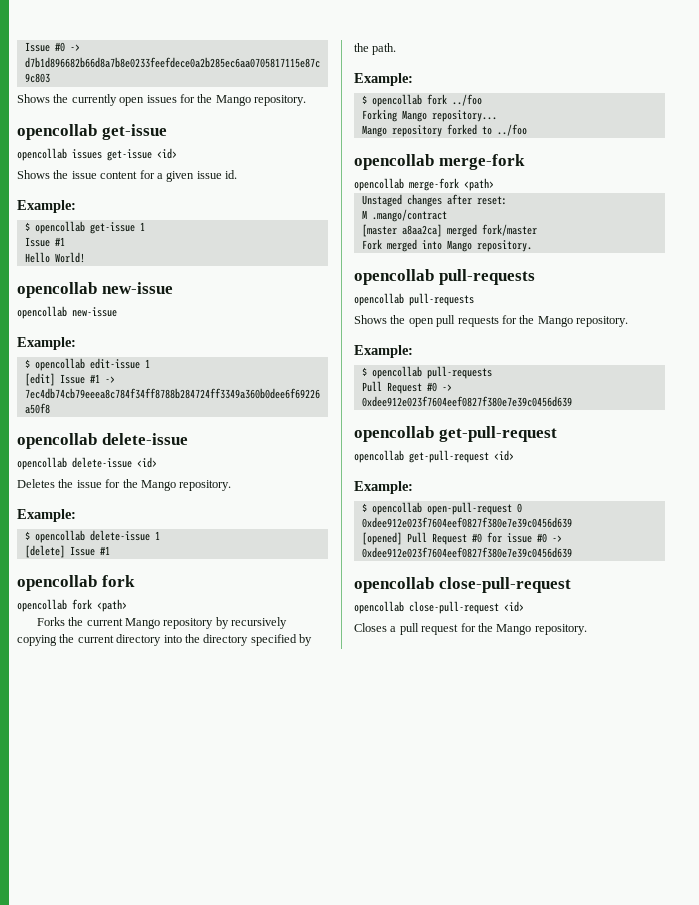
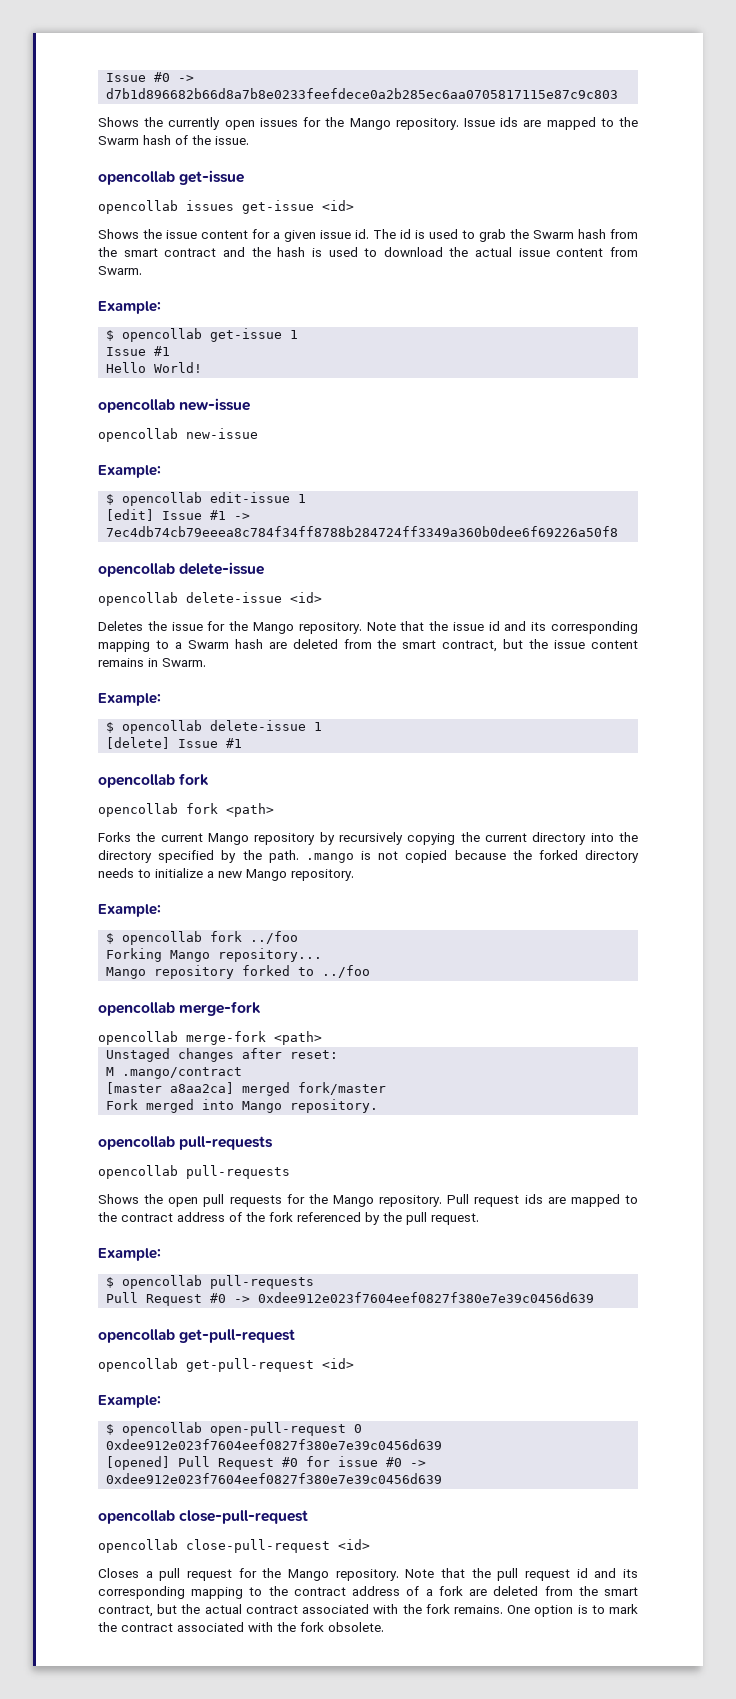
(306, 100) none -> [463,117,638,130] [98,135,249,145] Issue ids are mapped to the Swarm hash of the issue.
(237, 174) none -> [373,229,638,242] [98,247,639,257] [98,266,142,275] The id is used to grab the Swarm hash from the smart contract and the hash is used to download the actual issue content from Swarm.
(232, 485) none -> [366,621,638,634] [98,639,638,652] [98,658,206,667] Note that the issue id and its corresponding mapping to a Swarm hash are deleted from the smart contract, but the issue content remains in Swarm.
(397, 49) none -> [305,850,639,863] [98,868,354,881] .mango is not copied because the forked directory needs to initialize a new Mango repository.
(628, 321) none -> [447,1194,639,1207] [98,1212,479,1225] Pull request ids are mapped to the contract address of the fork referenced by the pull request.
(587, 629) none -> [405,1568,639,1581] [98,1586,638,1599] [98,1604,638,1617] [98,1622,384,1632] Note that the pull request id and its corresponding mapping to the contract address of a fork are deleted from the smart contract, but the actual contract associated with the fork remains. One option is to mark the contract associated with the fork obsolete.

